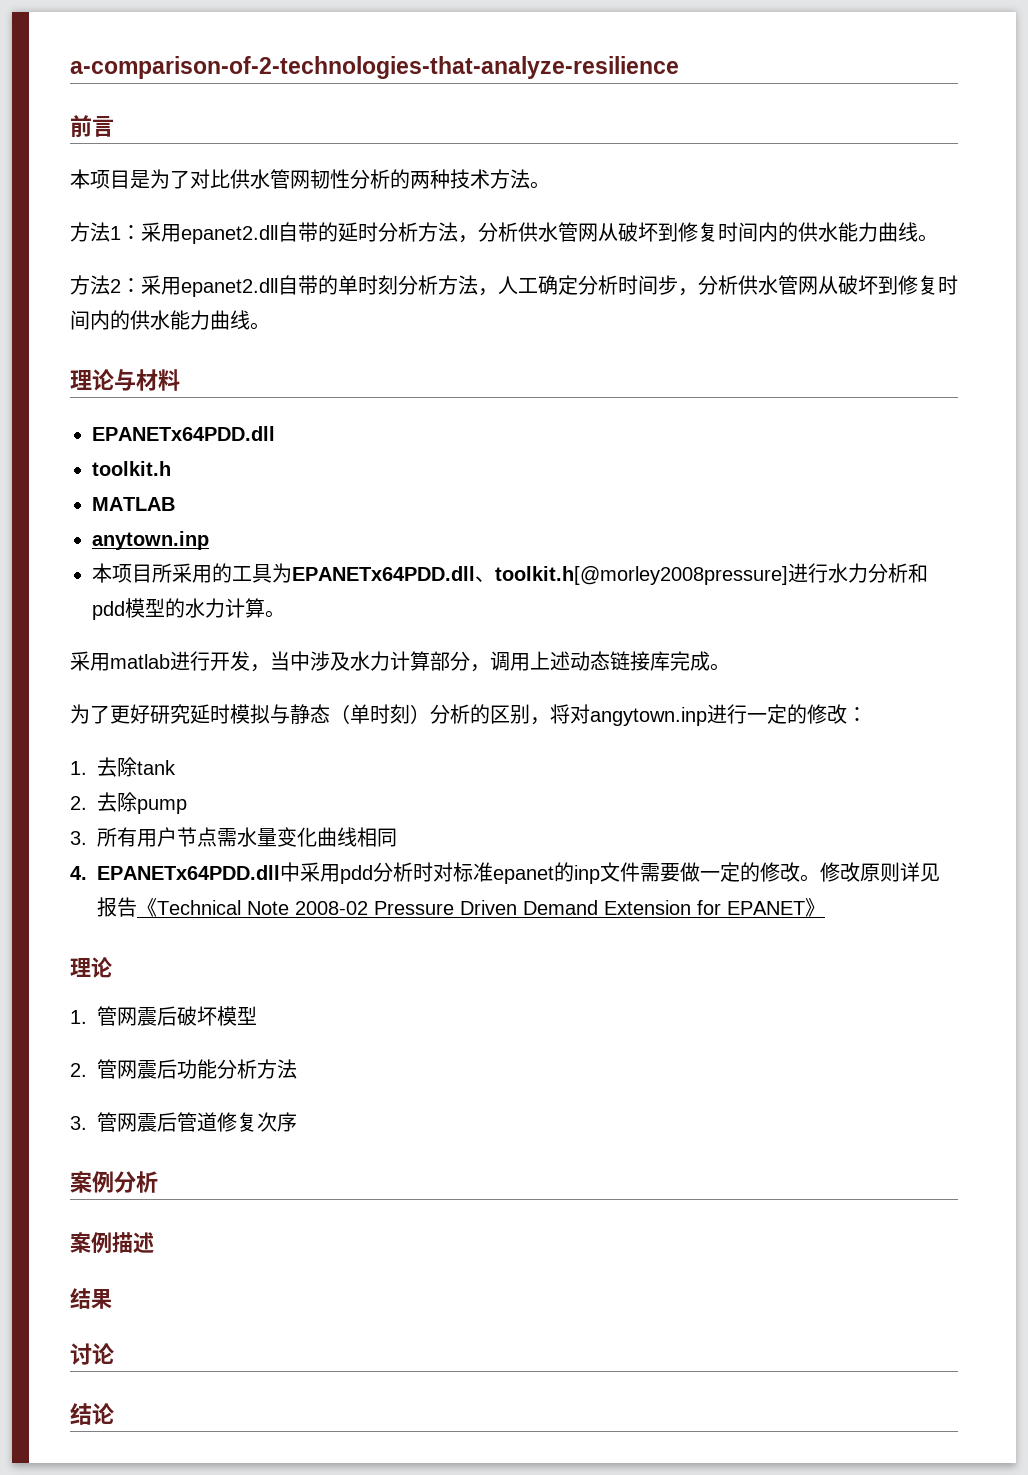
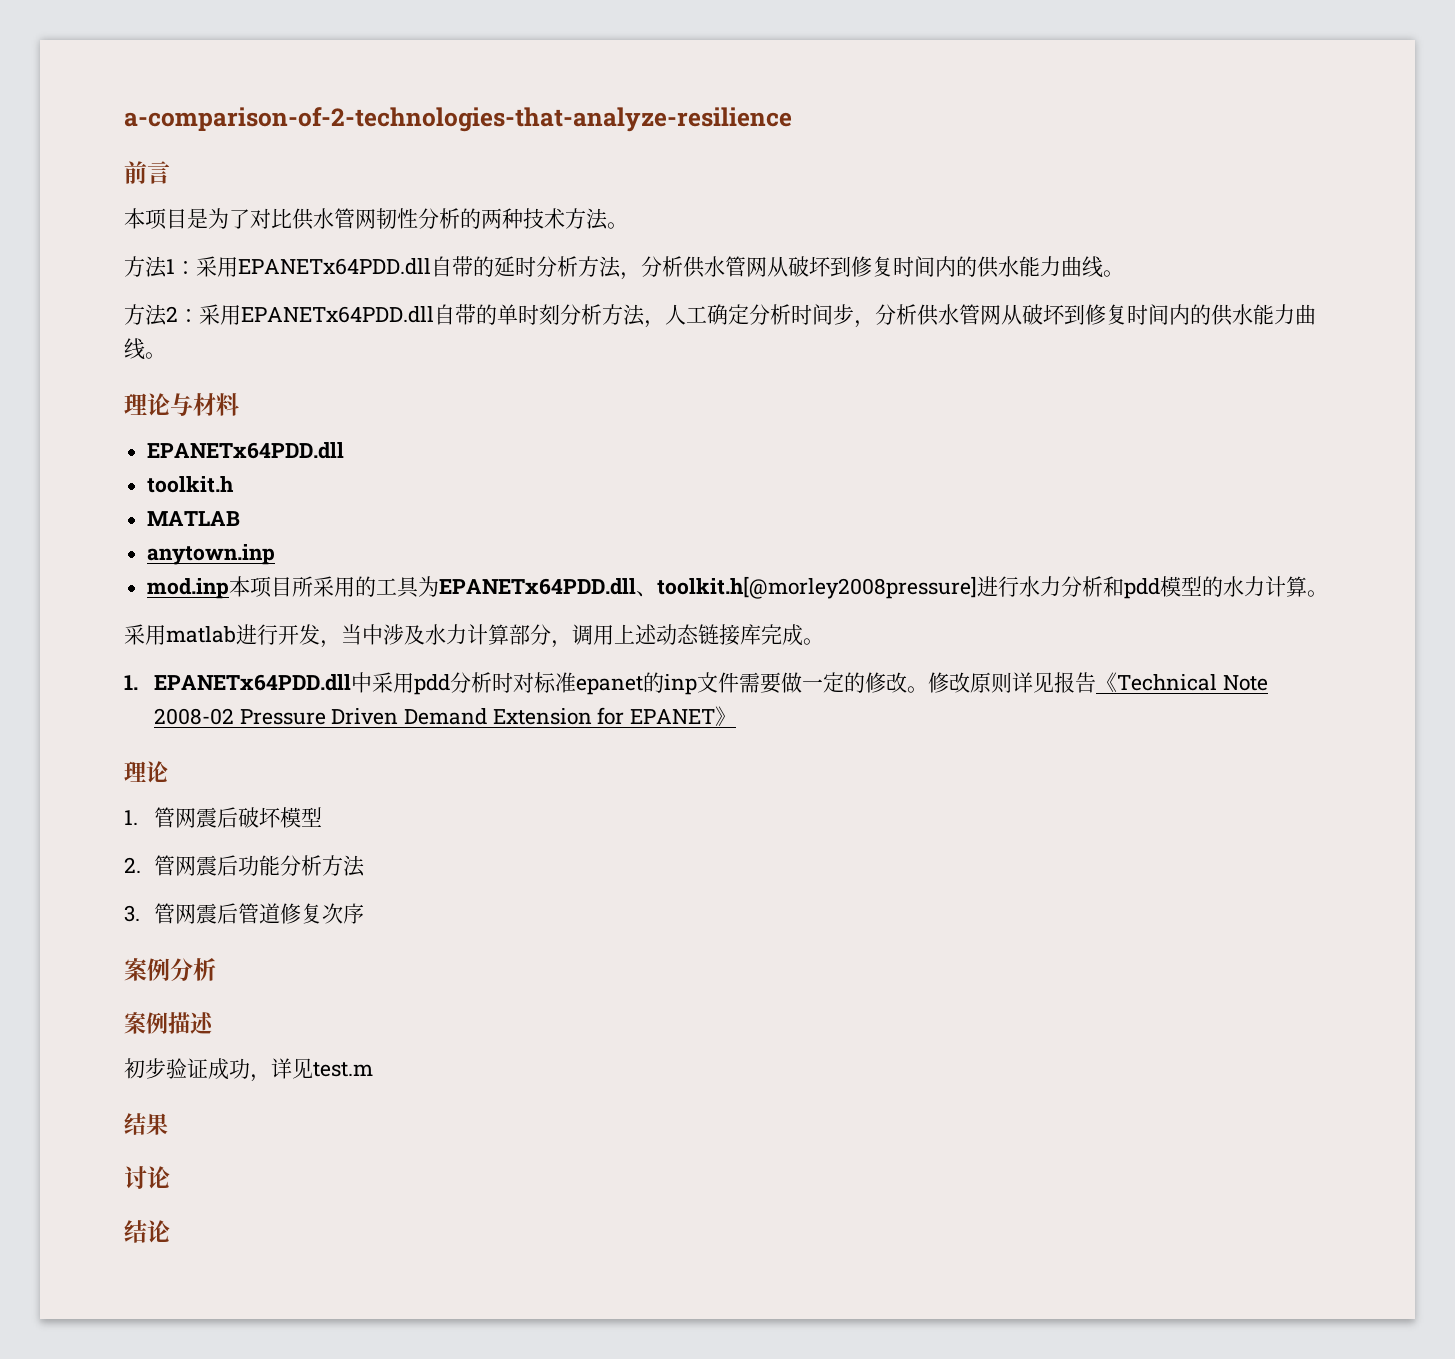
[181,225,278,244] epanet2.dll -> [238,258,431,275] EPANETx64PDD.dll
[181,278,278,297] epanet2.dll -> [241,306,434,323] EPANETx64PDD.dll
(209, 540) none -> [147,578,230,599] mod.inp
[70,704,867,726] [70,757,176,777] [70,792,187,814] [70,827,397,847] [70,866,87,880] 为了更好研究延时模拟与静态（单时刻）分析的区别，将对angytown.inp进行一定的修改： // 1.去除tank // 2.去除pump // 3.所有用户节点需水量变化曲线相同 // 4. -> [124,675,138,690] 1.
(154, 1242) none -> [124,1058,373,1082] // 初步验证成功，详见test.m

